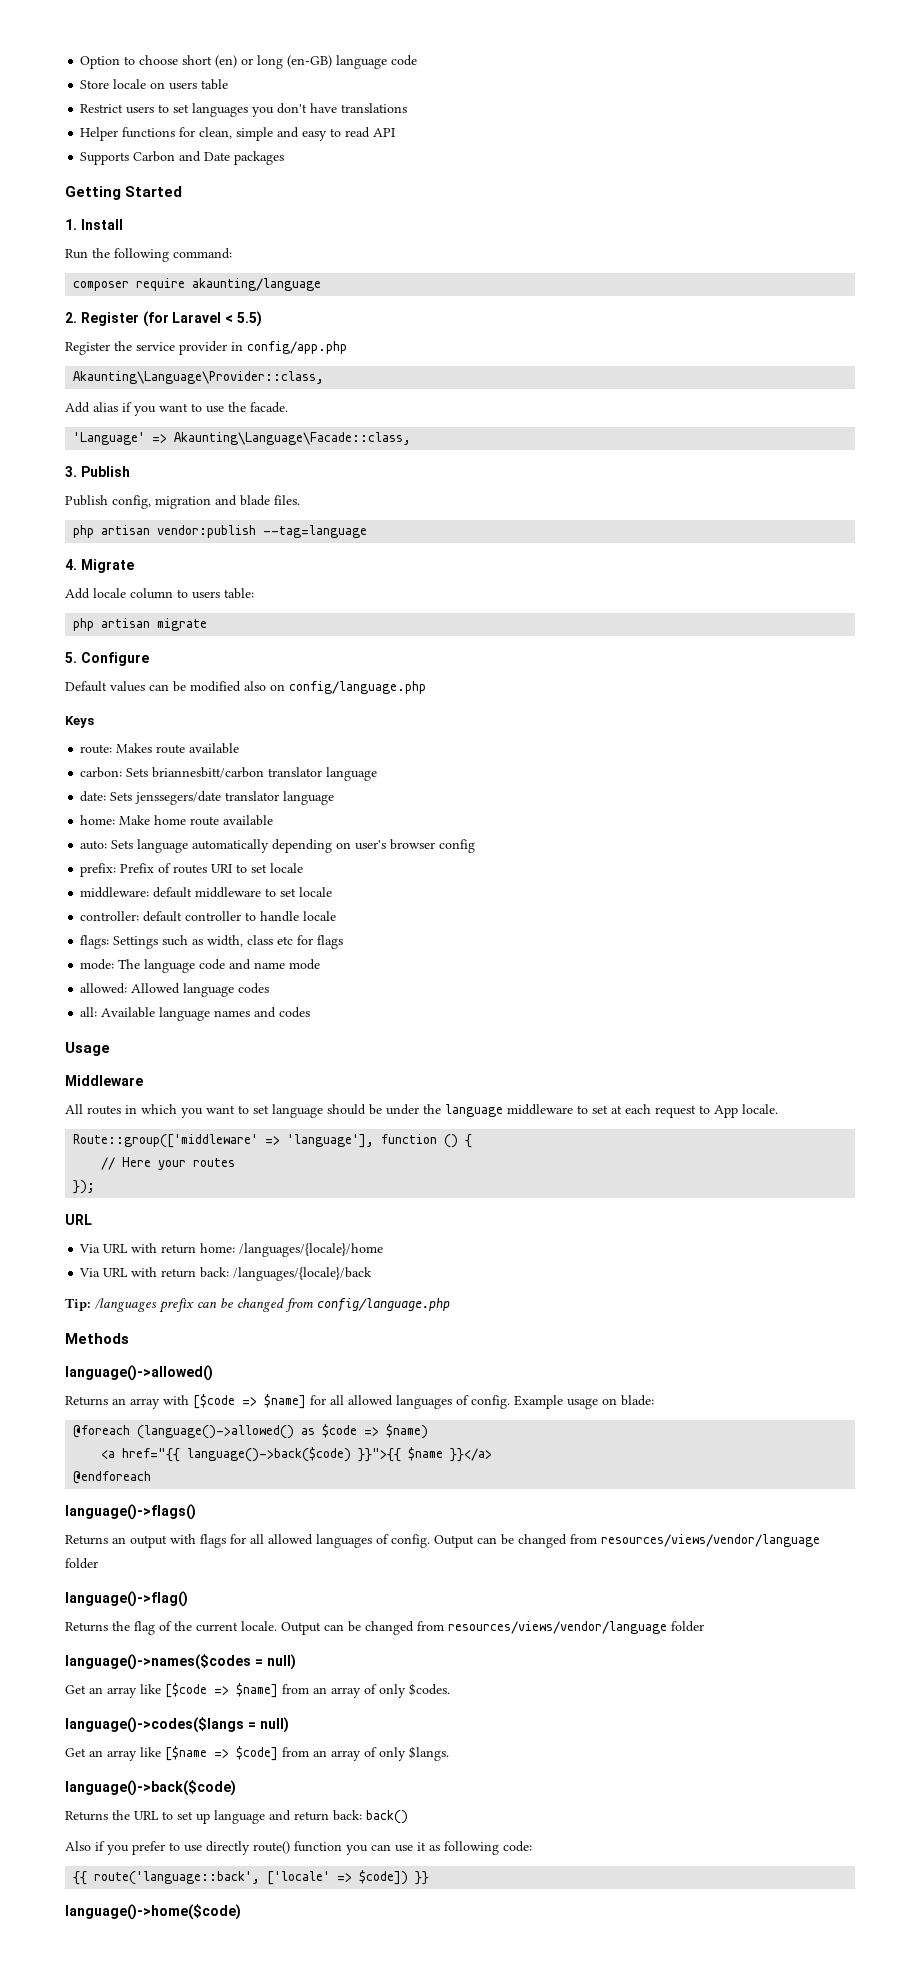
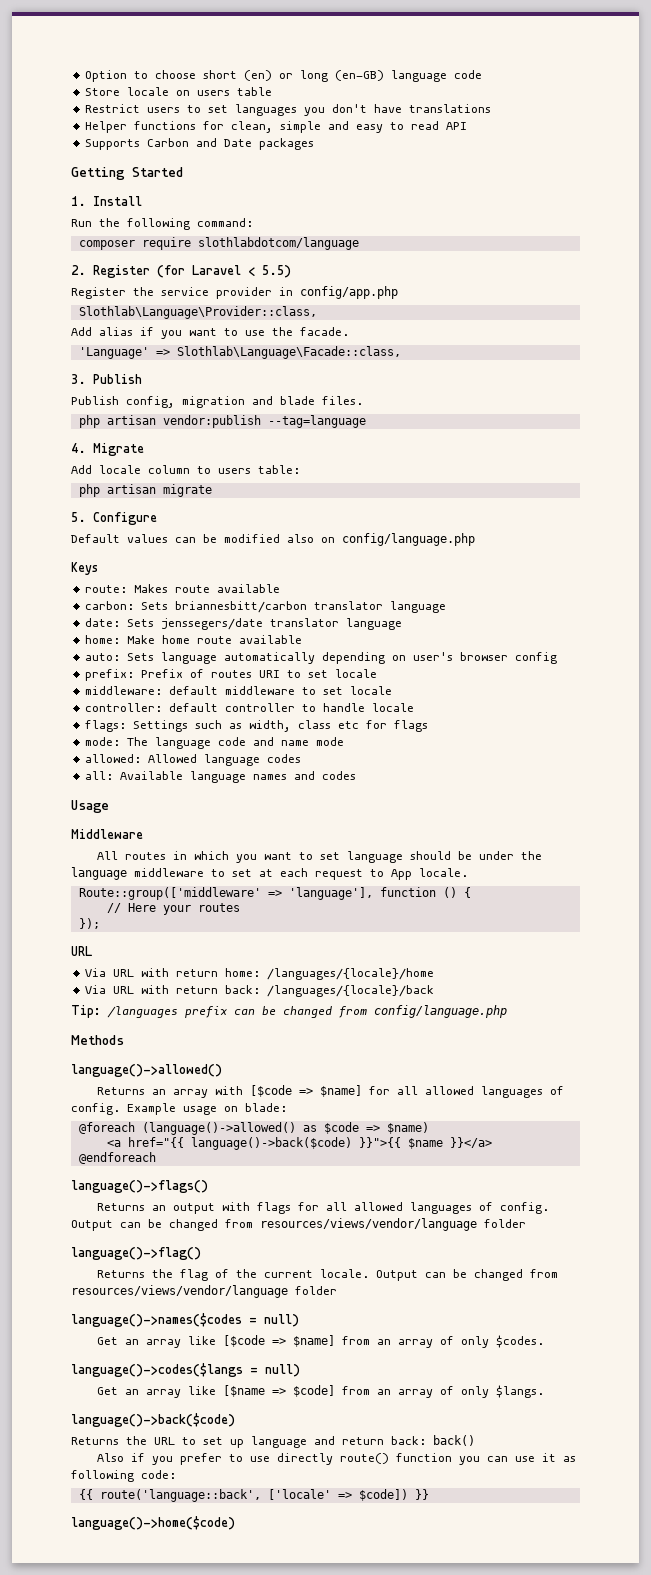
[192,278,322,291] akaunting/language -> [197,237,359,250] slothlabdotcom/language
[73,371,325,384] Akaunting\Language\Provider::class, -> [78,306,317,319] Slothlab\Language\Provider::class,
[174,432,412,445] Akaunting\Language\Facade::class, -> [176,346,401,359] Slothlab\Language\Facade::class,

